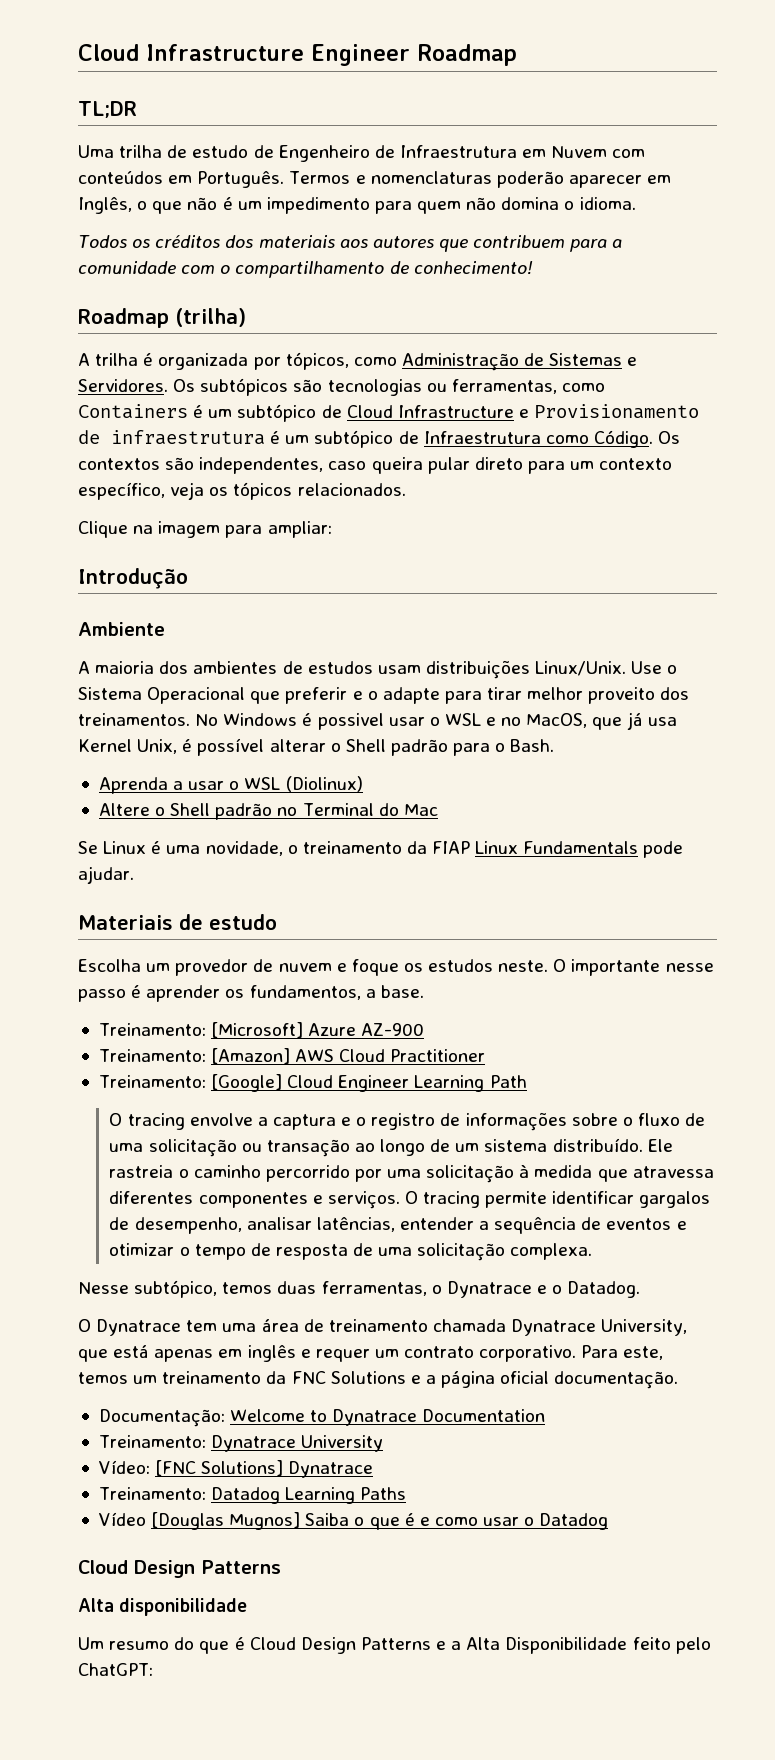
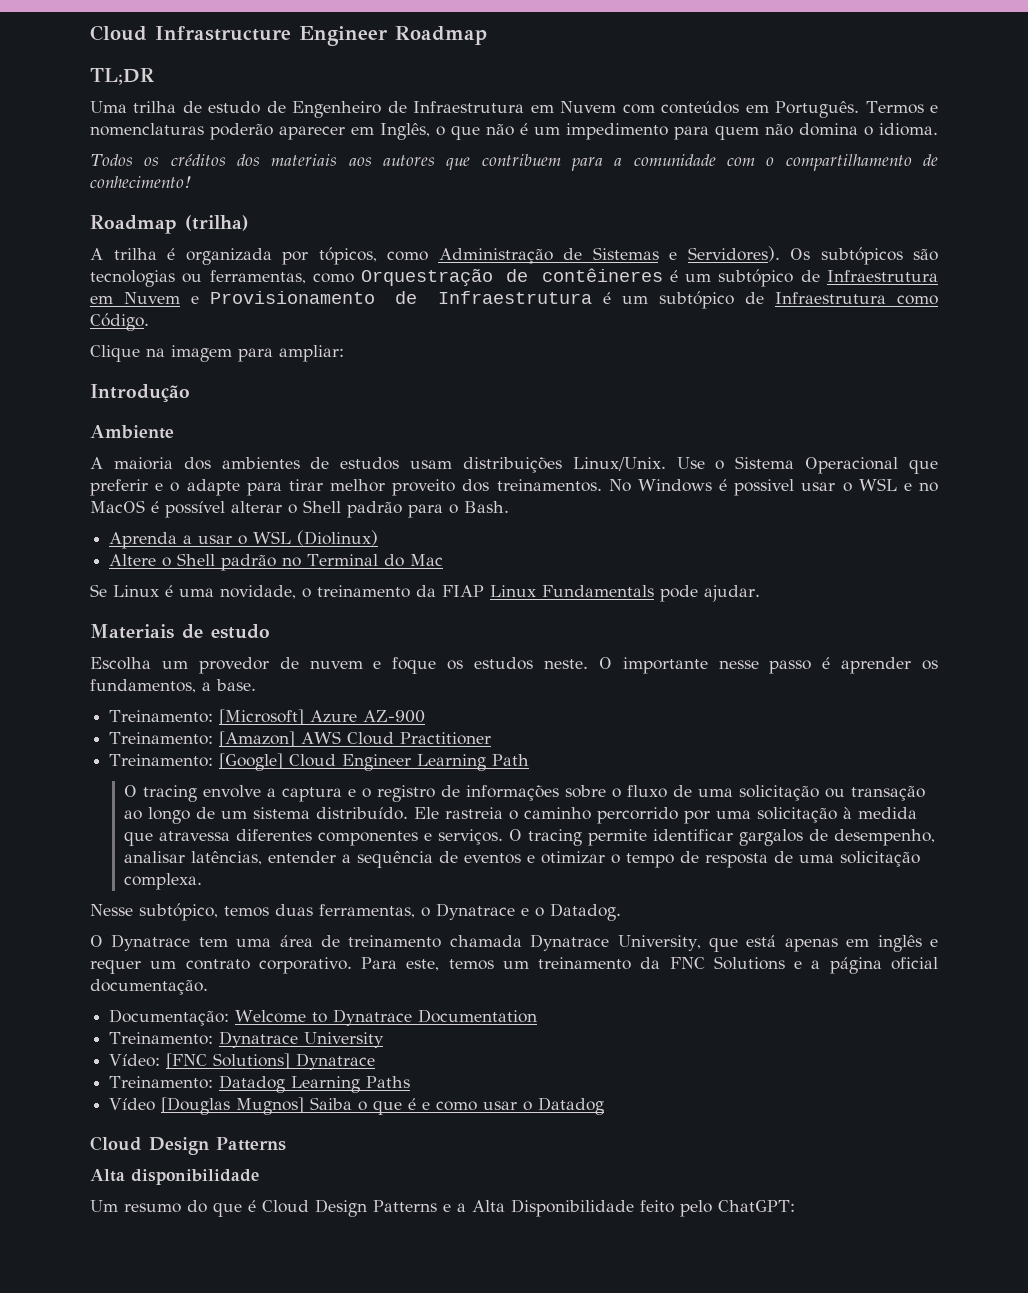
[78,379,168,392] Servidores. -> [687,246,780,262] Servidores).
[78,404,514,422] Containers é um subtópico de Cloud Infrastructure -> [361,268,939,287] [90,292,181,304] Orquestração de contêineres é um subtópico de Infraestrutura em Nuvem
[111,430,265,445] infraestrutura -> [437,291,592,304] Infraestrutura
[658,431,681,444] [78,457,673,474] [78,482,406,500] Os contextos são independentes, caso queira pular direto para um contexto específico, veja os tópicos relacionados. -> (149, 322) none
[526,712,677,730] [78,739,178,754] MacOS, que já usa Kernel Unix, -> [90,500,145,513] MacOS

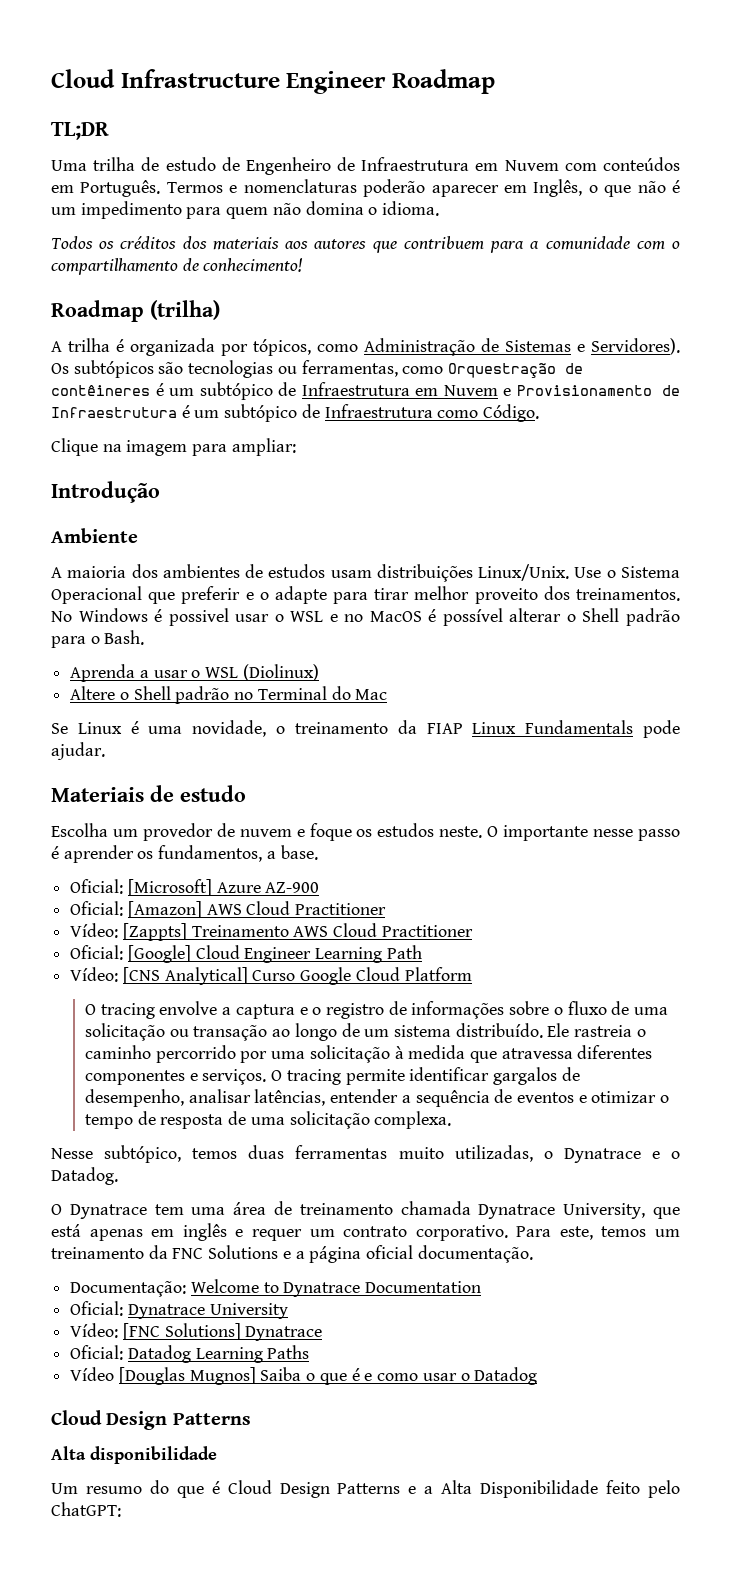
[109,710,214,723] Treinamento: -> [70,879,124,894] Oficial:
[109,732,214,745] Treinamento: -> [70,901,124,916] Oficial:
[109,754,214,767] Treinamento: -> [70,923,473,941] [70,945,124,960] Vídeo: [Zappts] Treinamento AWS Cloud Practitioner // Oficial:
(530, 760) none -> [70,967,472,985] // Vídeo: [CNS Analytical] Curso Google Cloud Platform
[319,904,415,918] ferramentas, -> [295,1145,533,1162] ferramentas muito utilizadas,
[109,1032,214,1045] Treinamento: -> [70,1301,124,1316] Oficial:
[109,1076,214,1089] Treinamento: -> [70,1345,124,1360] Oficial:

